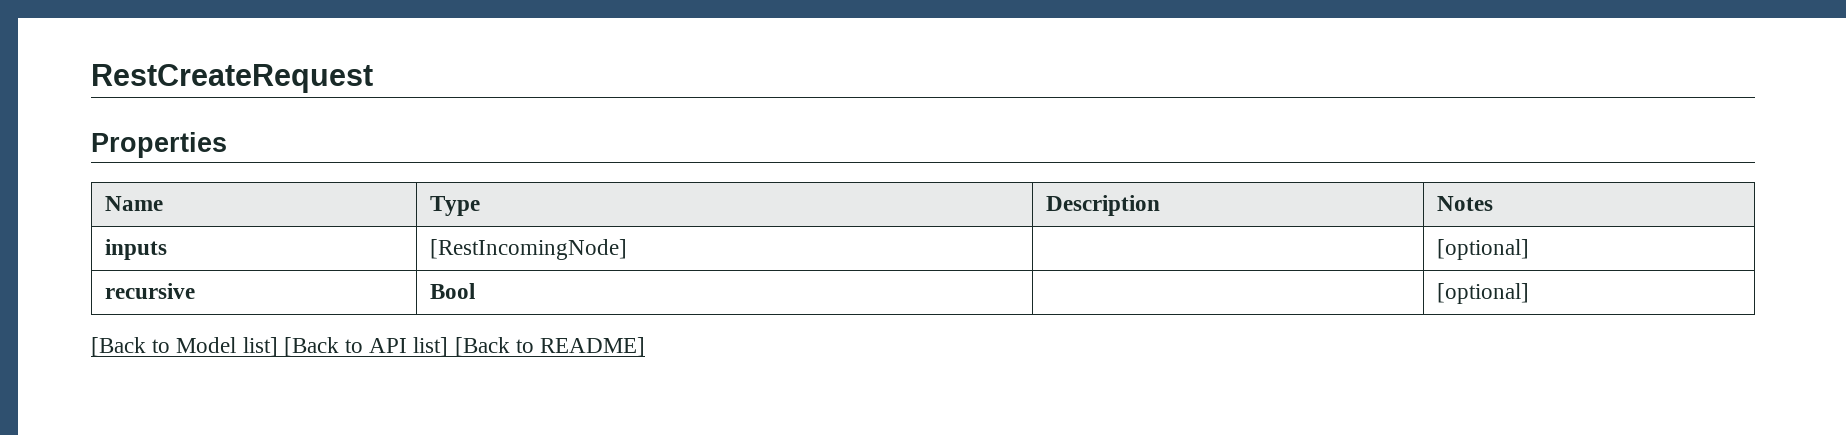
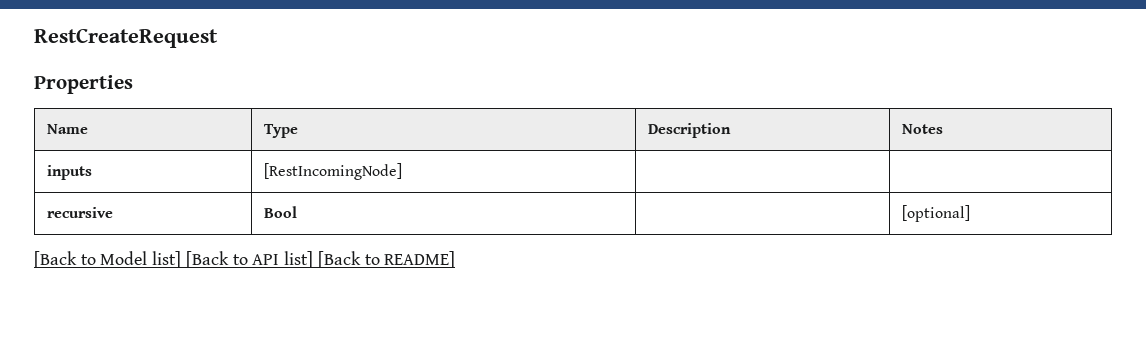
[1437,239,1530,260] [optional] -> (403, 171) none

